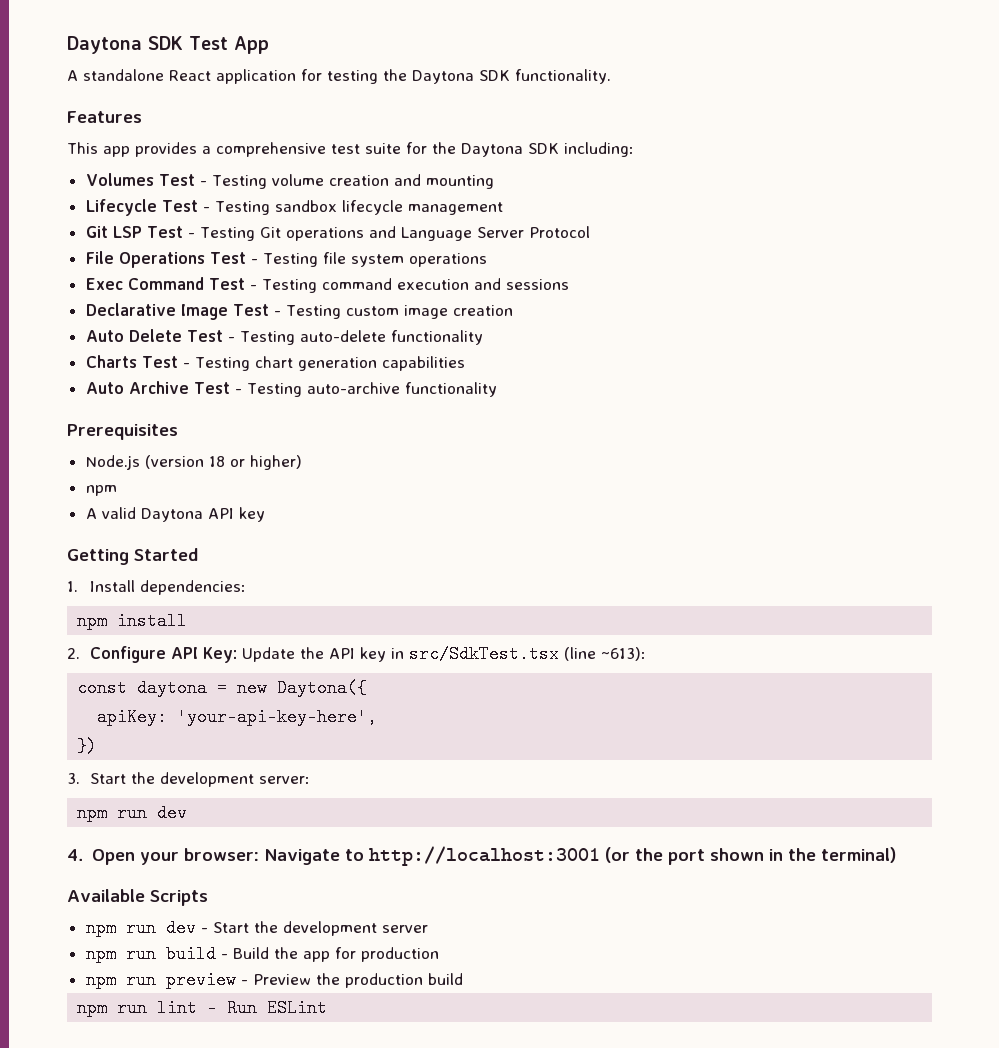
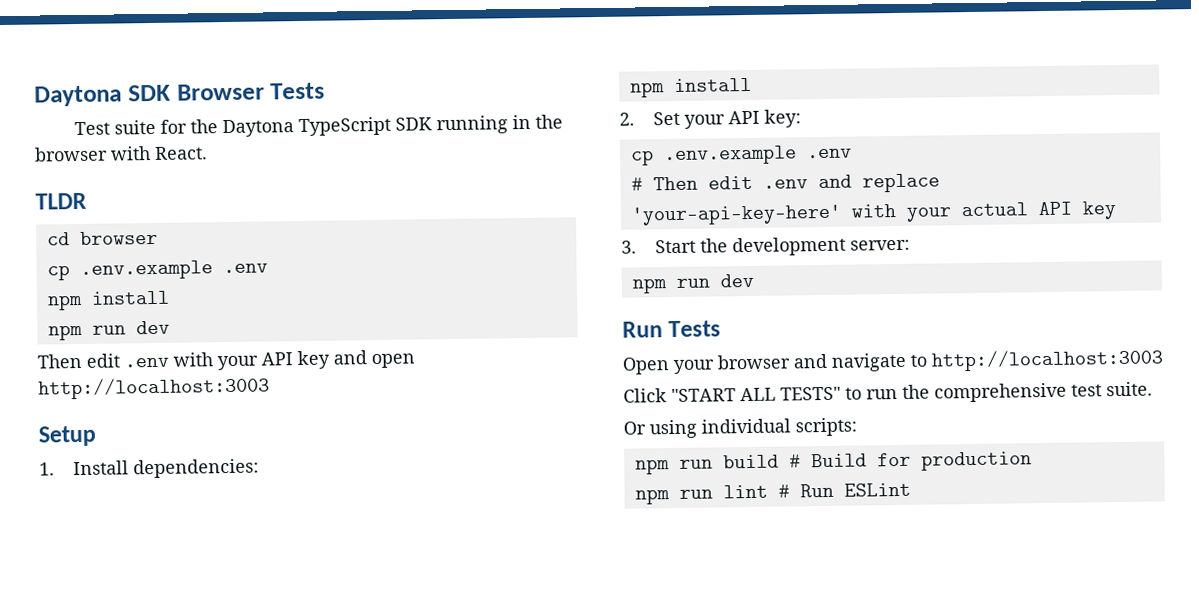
[67,36,269,54] [67,69,611,84] [67,111,142,123] [67,142,634,157] [85,173,494,189] [85,199,503,216] [85,226,590,241] [85,251,487,268] [85,277,569,293] [85,303,513,320] [85,329,483,345] [85,355,465,371] [85,381,497,397] [67,424,178,440] [85,455,302,470] [85,485,117,496] [85,507,265,522] [67,548,198,565] Daytona SDK Test App // A standalone React application for testing the Daytona SDK functionality. // Features // This app provides a comprehensive test suite for the Daytona SDK including: // Volumes Test - Testing volume creation and mounting // Lifecycle Test - Testing sandbox lifecycle management // Git LSP Test - Testing Git operations and Language Server Protocol // File Operations Test - Testing file system operations // Exec Command Test - Testing command execution and sessions // Declarative Image Test - Testing custom image creation // Auto Delete Test - Testing auto-delete functionality // Charts Test - Testing chart generation capabilities // Auto Archive Test - Testing auto-archive functionality // Prerequisites // Node.js (version 18 or higher) // npm // A valid Daytona API key // Getting Started -> [34,82,326,107] [73,114,563,138] [34,146,208,162] [35,192,87,210] [46,230,158,246] [46,260,268,281] [46,290,170,311] [47,320,170,341] [37,350,415,371] [38,376,270,400] [38,425,96,447] Daytona SDK Browser Tests // Test suite for the Daytona TypeScript SDK running in the browser with React. // TLDR // cd browser // cp .env.example .env // npm install // npm run dev // Then edit .env with your API key and open http://localhost:3003 // Setup
[90,645,647,663] [77,679,368,697] [97,708,378,726] [77,737,98,755] Configure API Key: Update the API key in src/SdkTest.tsx (line ~613): // const daytona = new Daytona({ // apiKey: 'your-api-key-here', // }) -> [652,109,801,129] [630,145,852,166] [630,173,940,193] [630,201,1117,226] Set your API key: // cp .env.example .env // # Then edit .env and replace 'your-api-key-here' with your actual API key
[67,846,896,866] [67,889,208,906] [85,919,428,937] [85,945,439,963] [85,971,463,989] 4. Open your browser: Navigate to http://localhost:3001 (or the port shown in the terminal) // Available Scripts // npm run dev - Start the development server // npm run build - Build the app for production // npm run preview - Preview the production build -> [622,320,722,338] [622,348,1164,375] [623,381,1153,403] [623,417,857,439] [634,451,1032,475] Run Tests // Open your browser and navigate to http://localhost:3003 // Click "START ALL TESTS" to run the comprehensive test suite. // Or using individual scripts: // npm run build # Build for production
[207,999,218,1017] - -> [777,484,790,498] #

